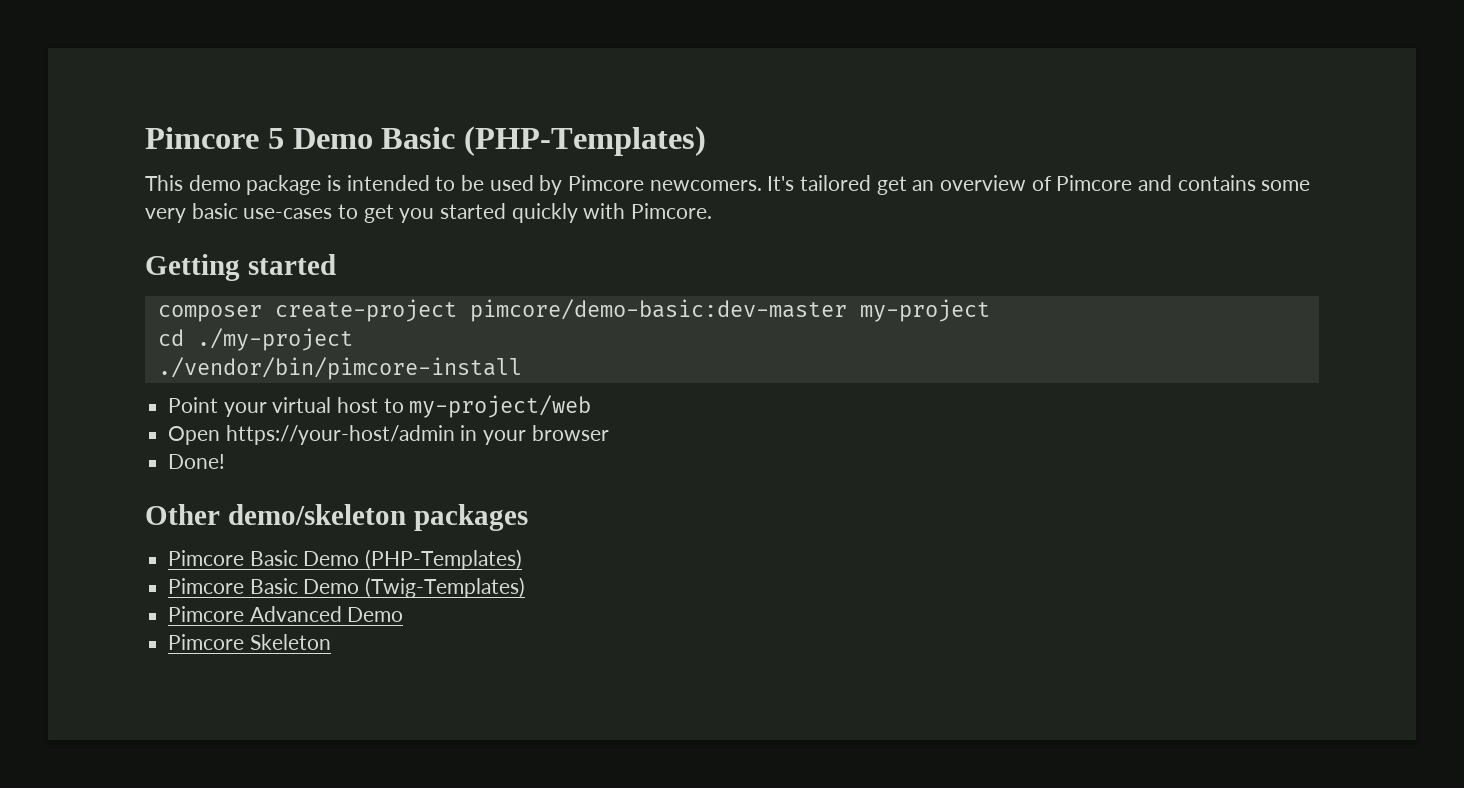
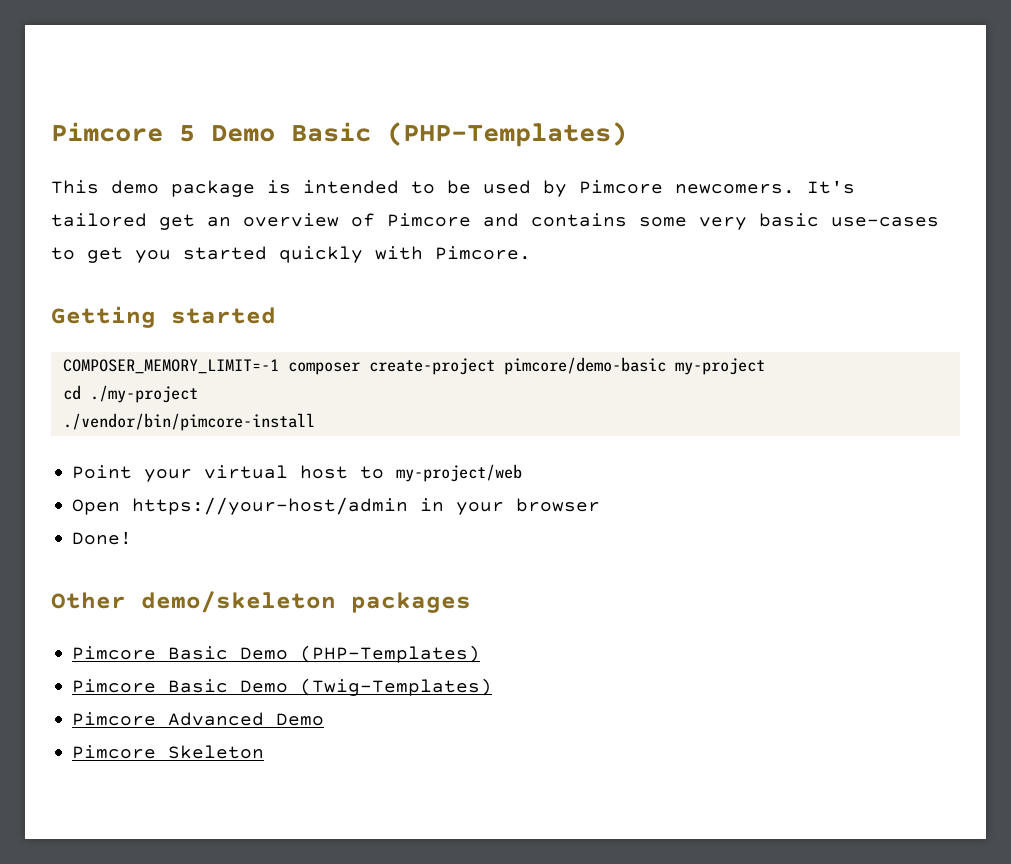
(336, 264) none -> [62,359,279,374] COMPOSER_MEMORY_LIMIT=-1
[469,299,847,322] pimcore/demo-basic:dev-master -> [503,357,666,375] pimcore/demo-basic

